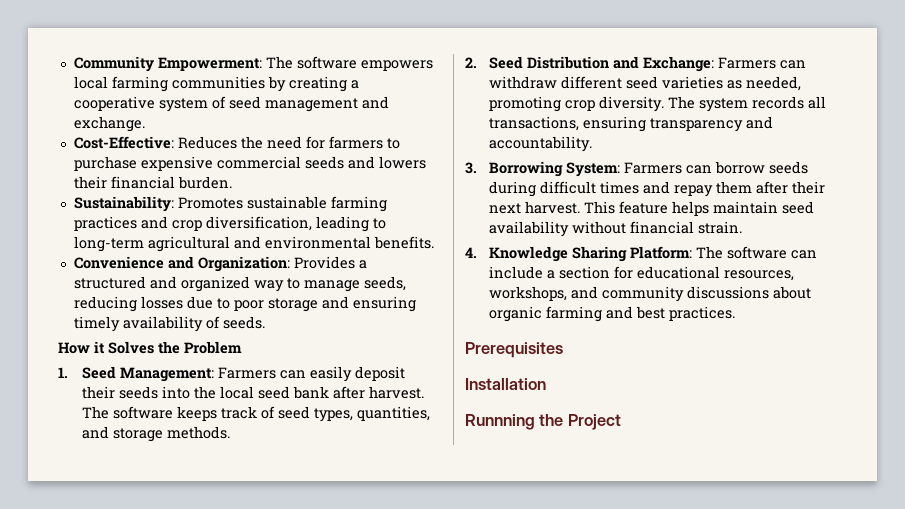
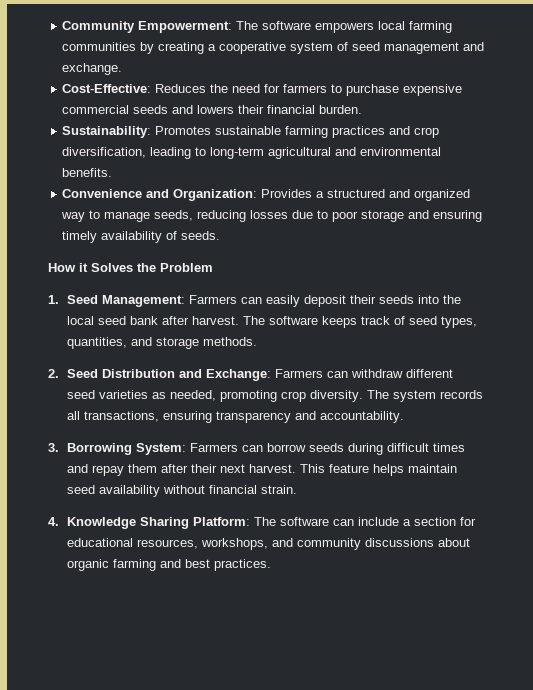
[465,342,563,358] [465,378,546,390] [465,414,621,430] // Prerequisites // Installation // Runnning the Project -> (272, 565) none

